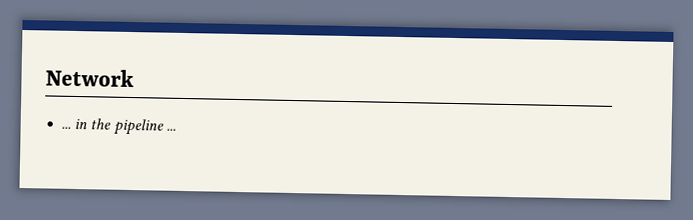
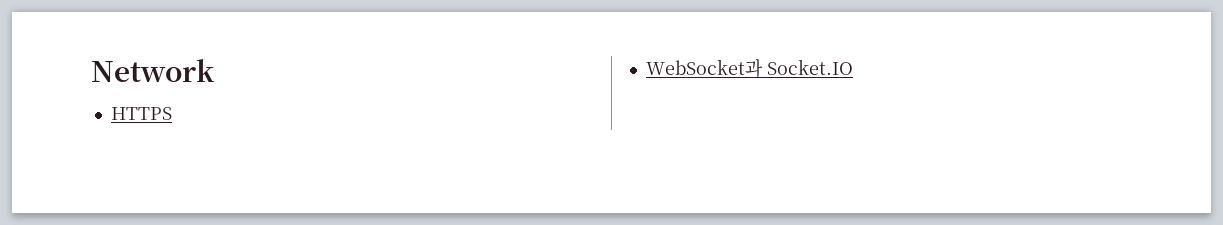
[61,118,176,136] ... in the pipeline ... -> [110,107,172,120] [645,59,853,78] HTTPS // WebSocket과 Socket.IO

